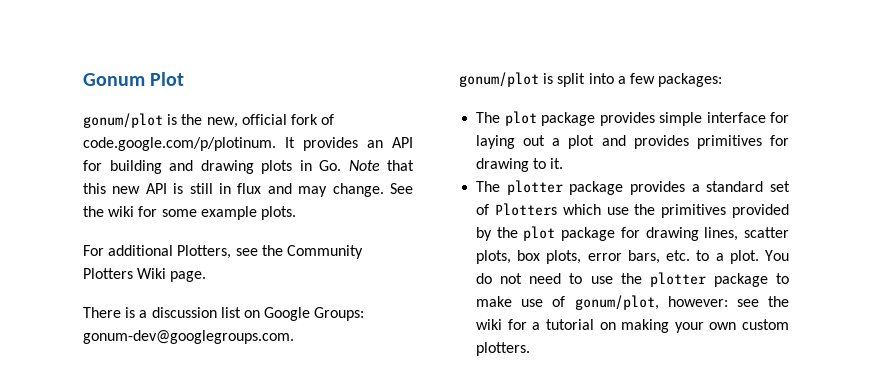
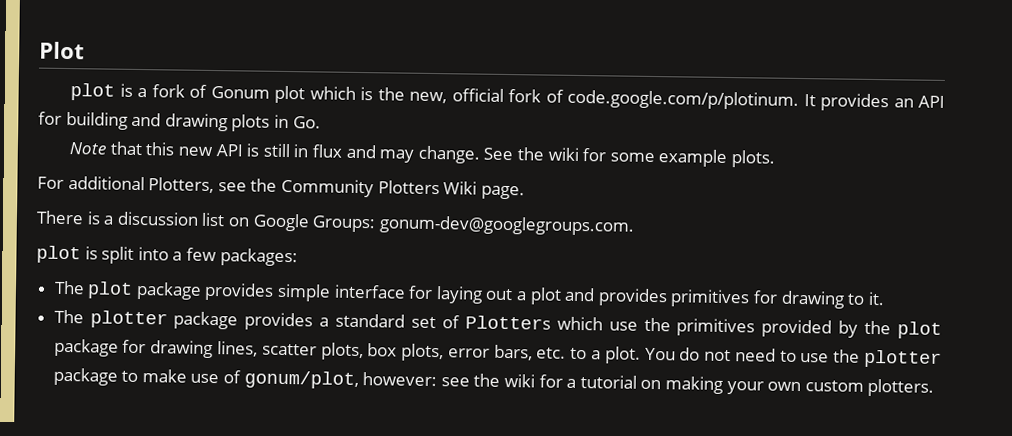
[83,73,145,86] Gonum -> (39, 50) none
[83,113,163,128] gonum/plot -> [70,83,356,104] plot is a fork of Gonum plot which
(341, 165) none -> (321, 122) //
[459,72,539,87] gonum/plot -> [36,245,81,264] plot

